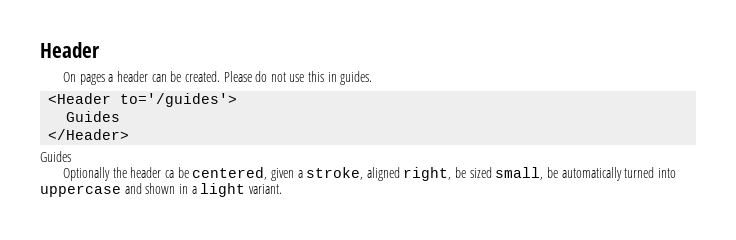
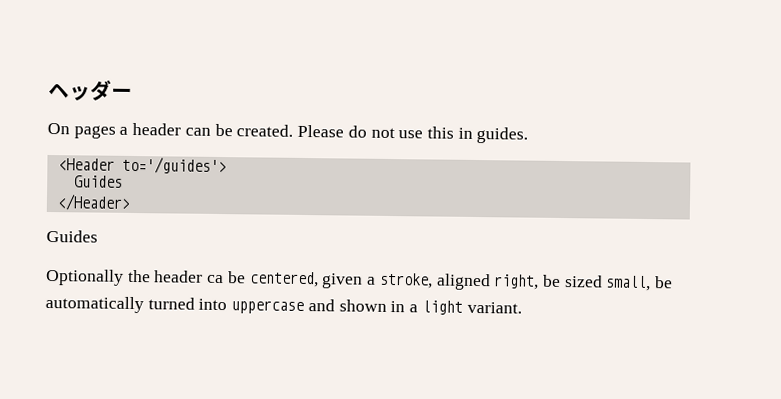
[40,42,100,58] Header -> [48,79,133,101] ヘッダー

